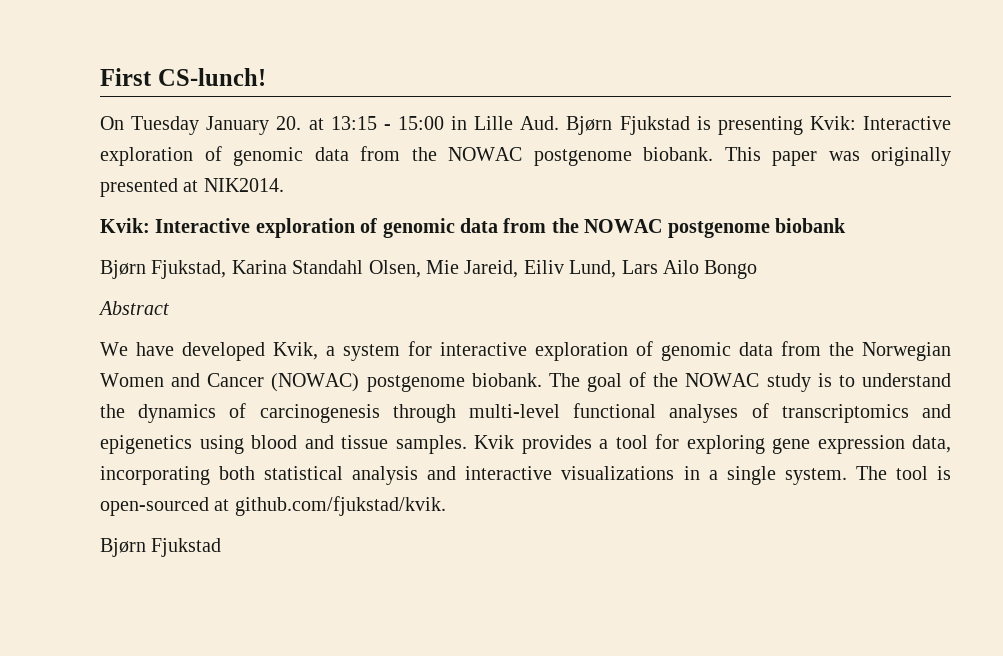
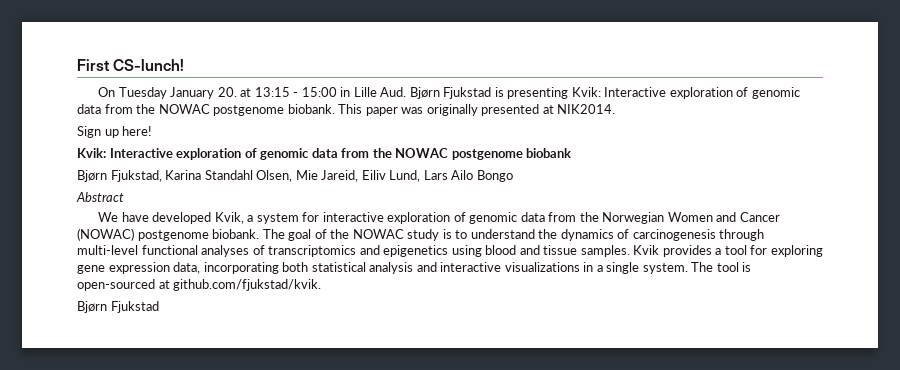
(284, 185) none -> [77,126,153,138] // Sign up here!

